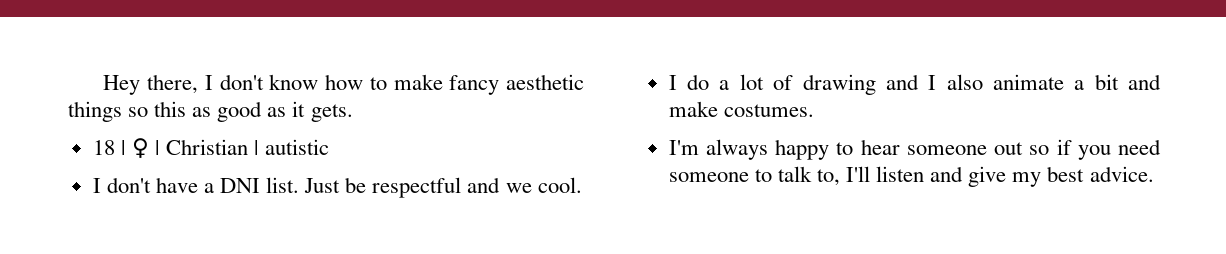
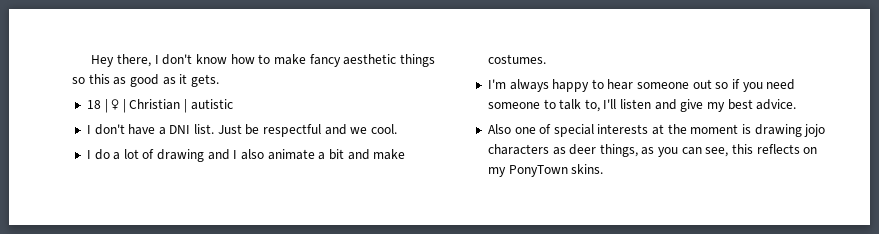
(1154, 174) none -> [487,124,826,137] [487,144,818,157] [487,164,604,177] // Also one of special interests at the moment is drawing jojo characters as deer things, as you can see, this reflects on my PonyTown skins.

